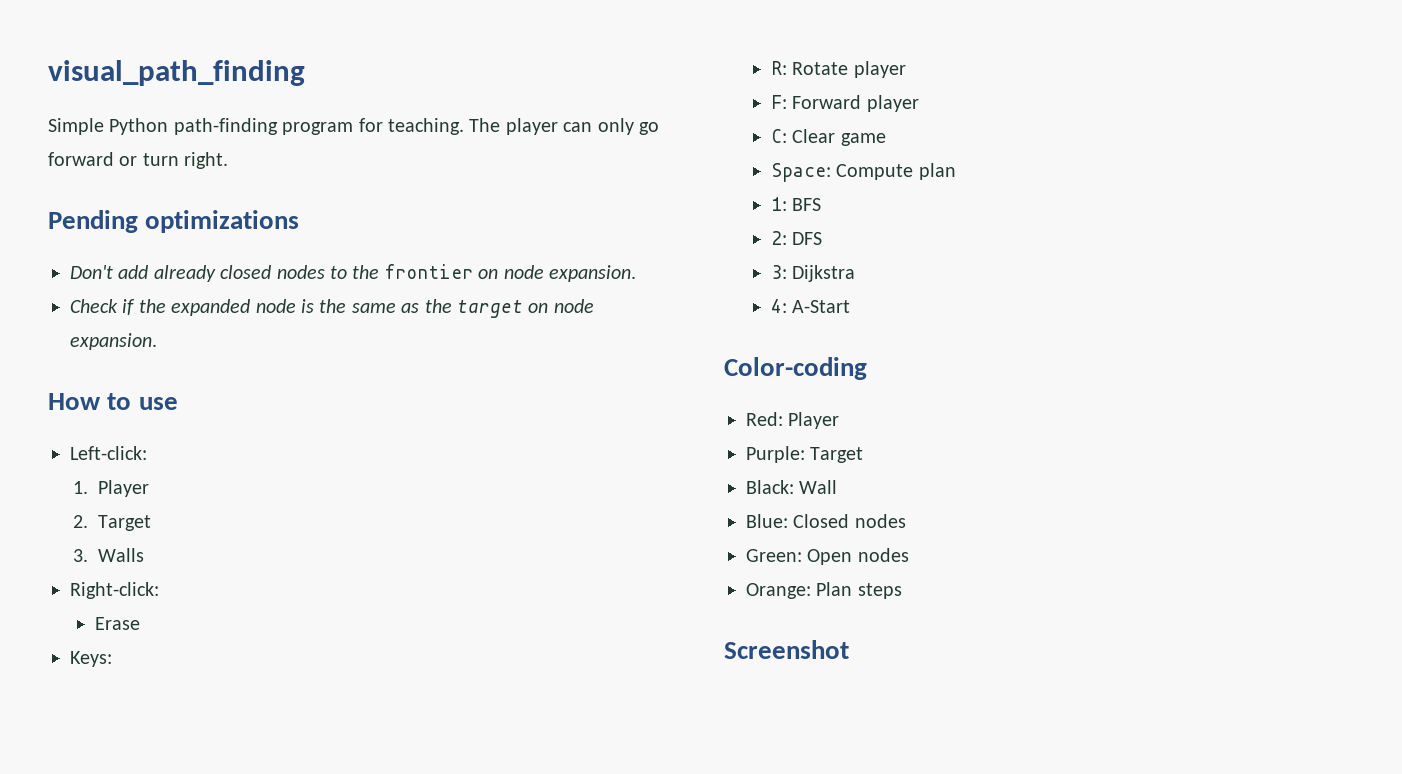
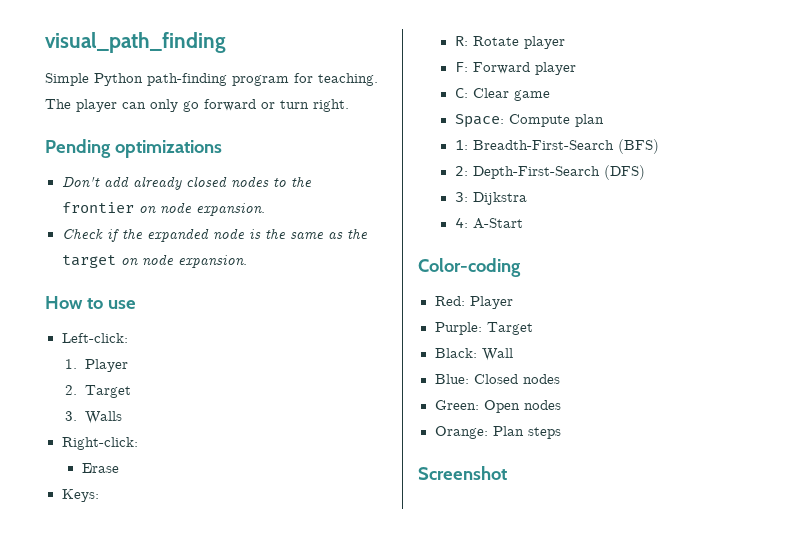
[792,198,822,211] BFS -> [472,139,659,154] Breadth-First-Search (BFS)
[792,232,823,245] DFS -> [472,165,645,180] Depth-First-Search (DFS)

